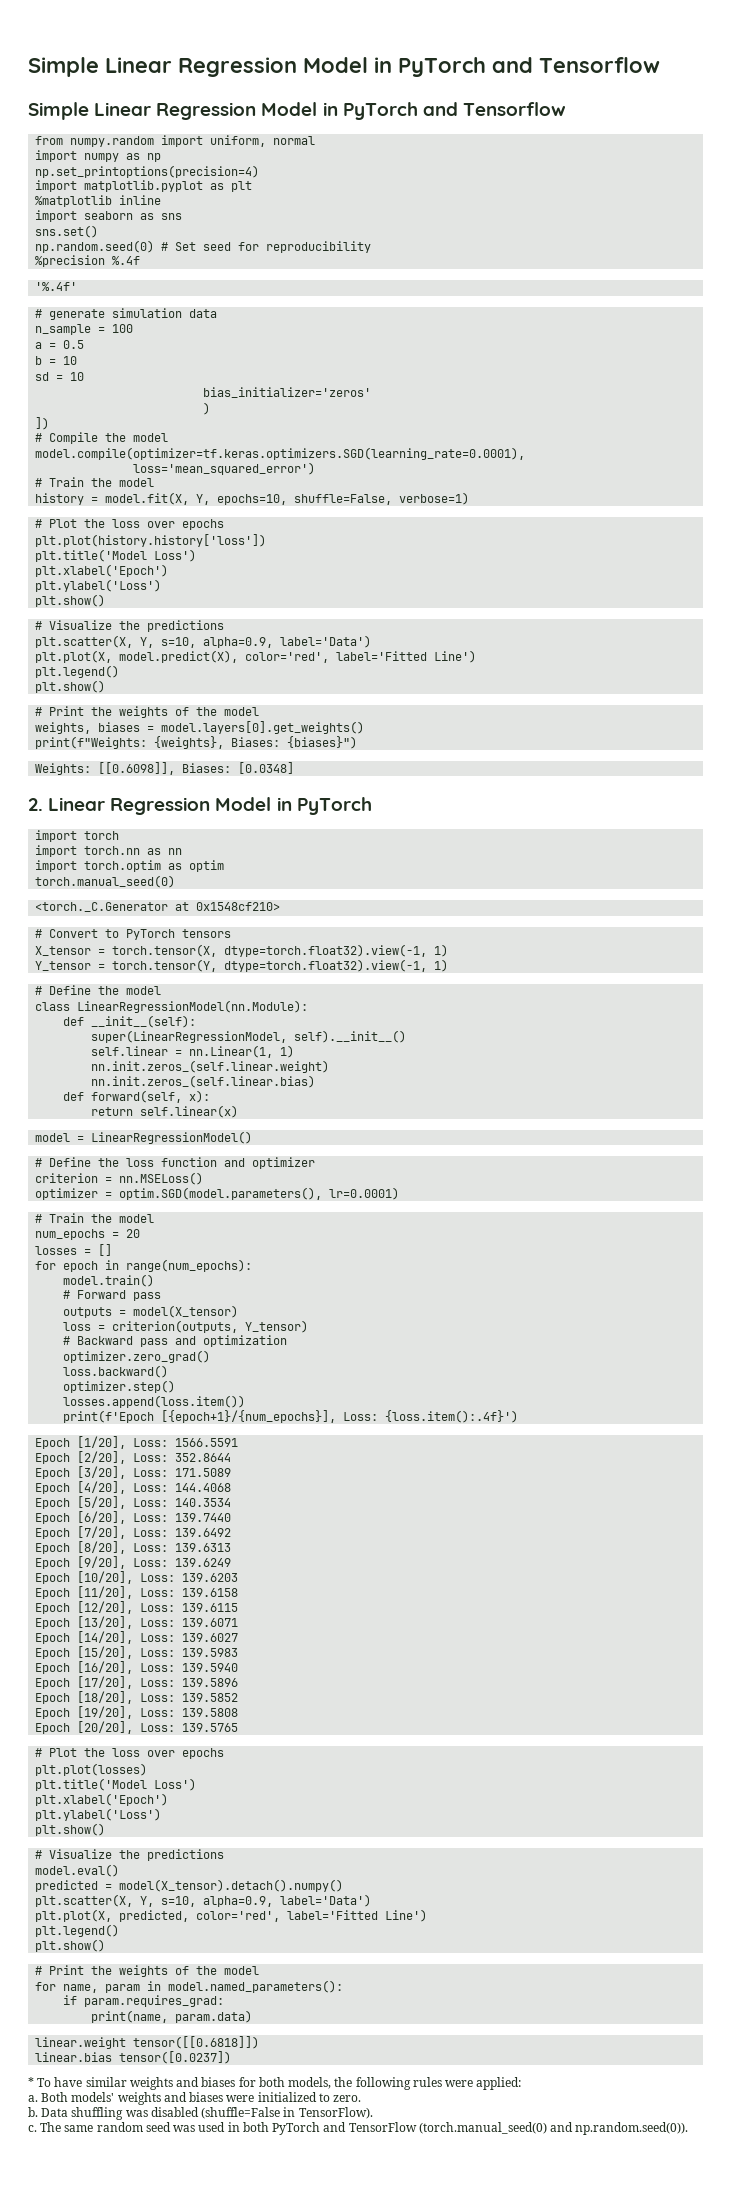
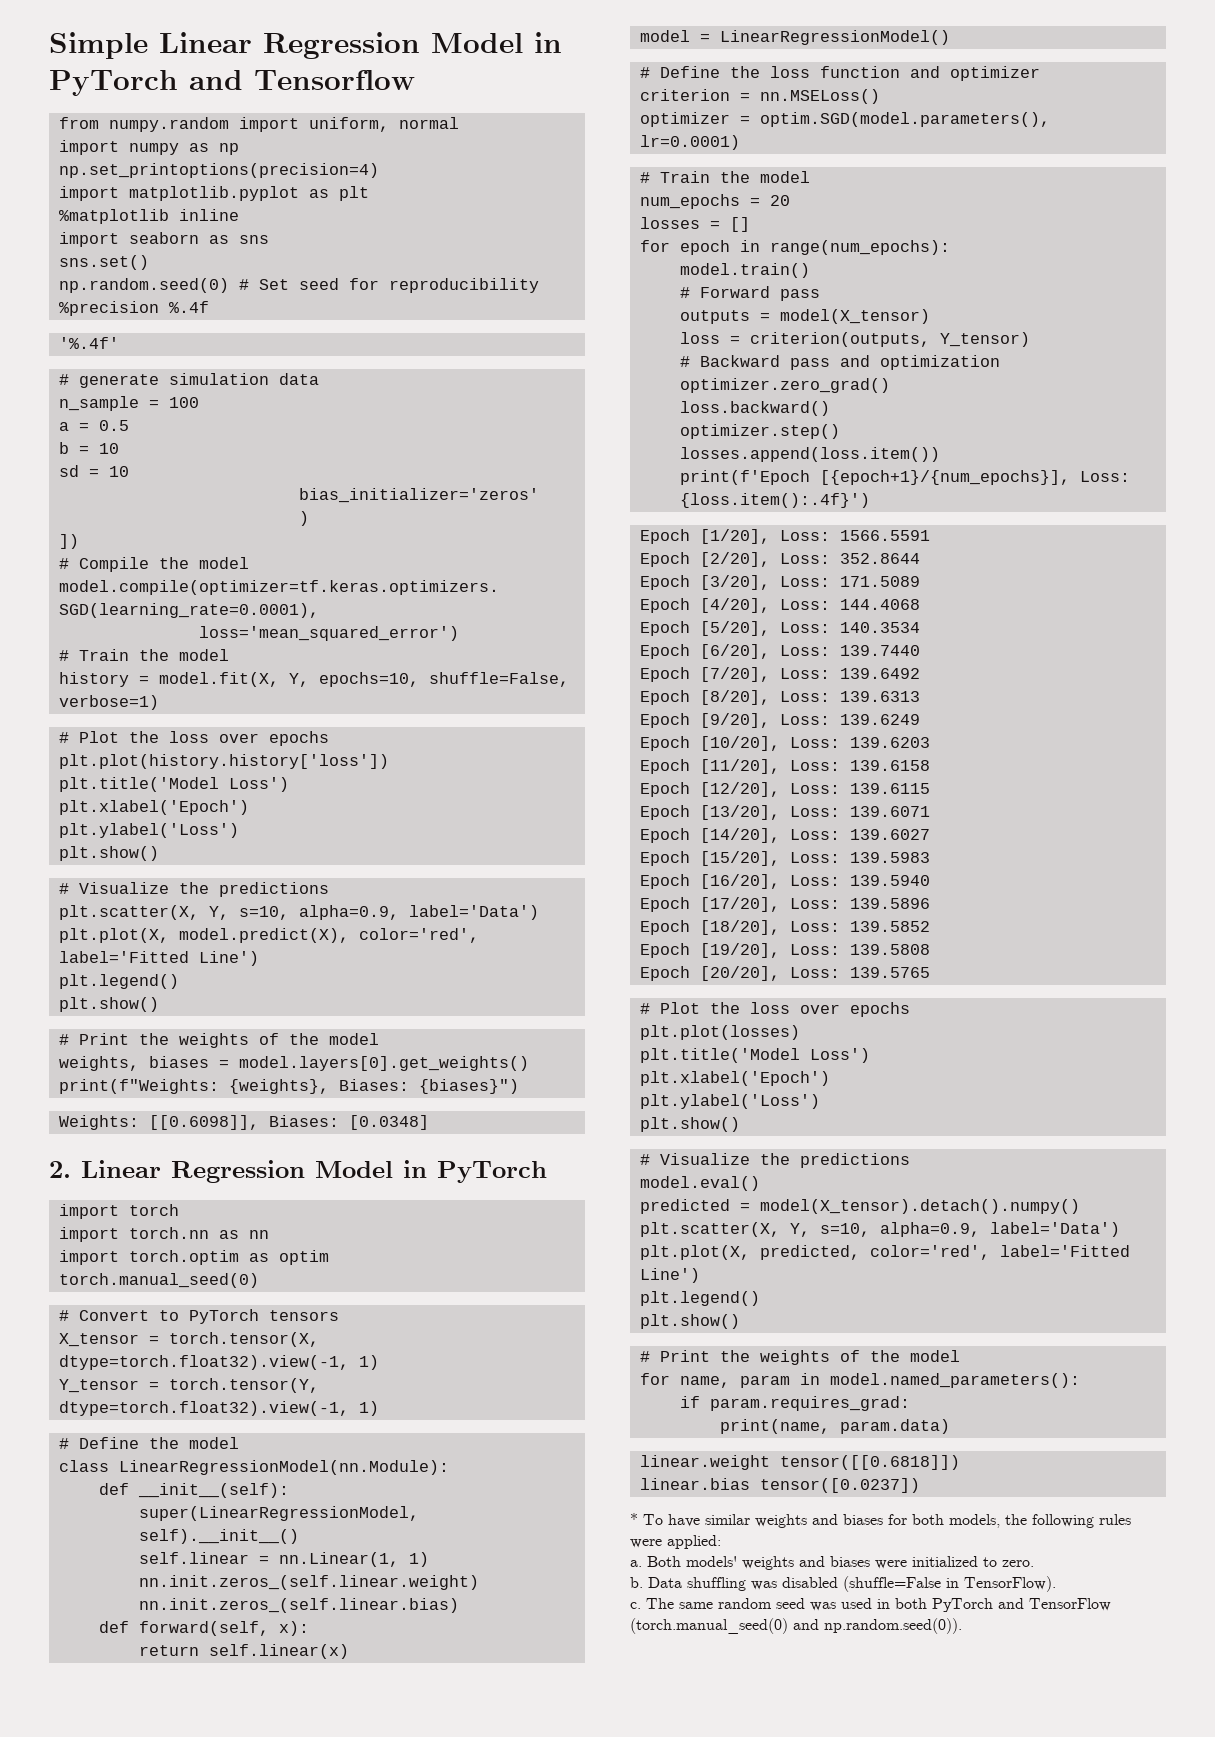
[28,57,660,77] [28,102,566,120] Simple Linear Regression Model in PyTorch and Tensorflow // Simple Linear Regression Model in PyTorch and Tensorflow -> [49,32,562,59] [49,70,415,96] Simple Linear Regression Model in PyTorch and Tensorflow
[35,902,281,912] // <torch._C.Generator at 0x1548cf210> -> (259, 1280) none

